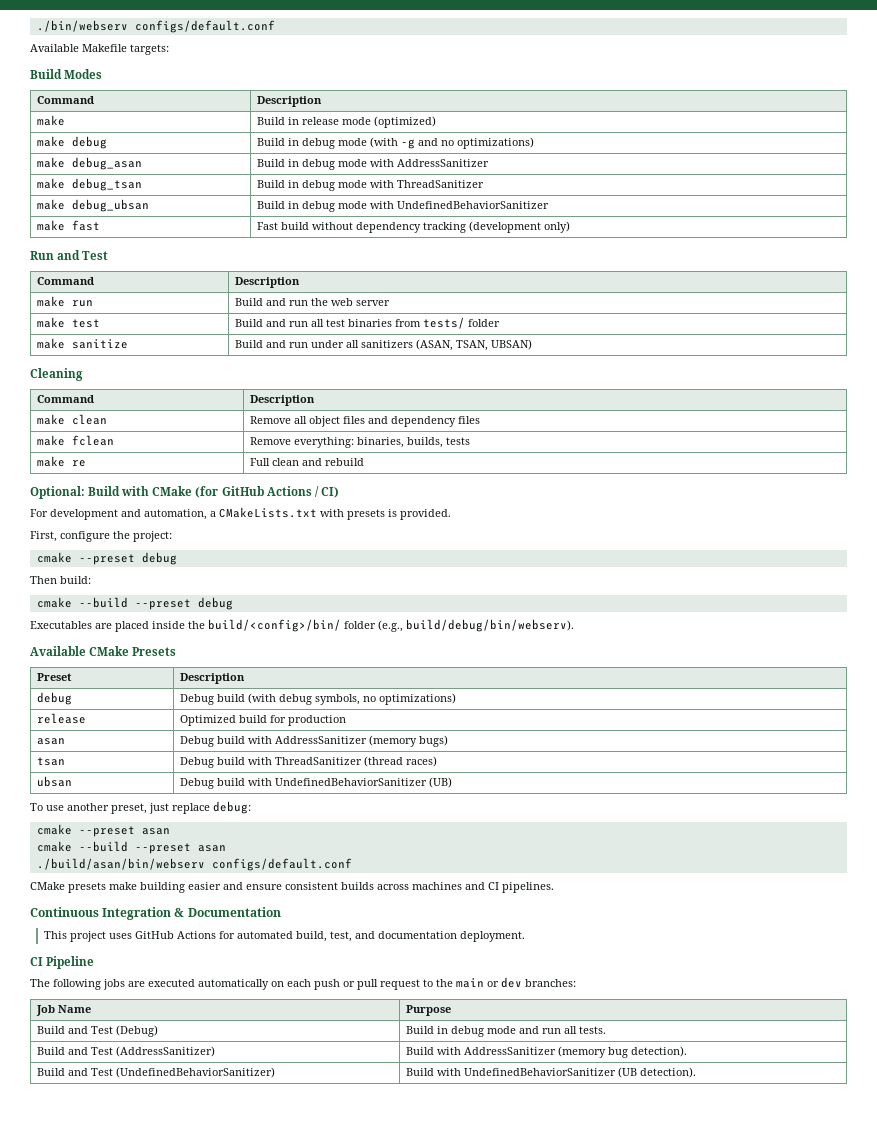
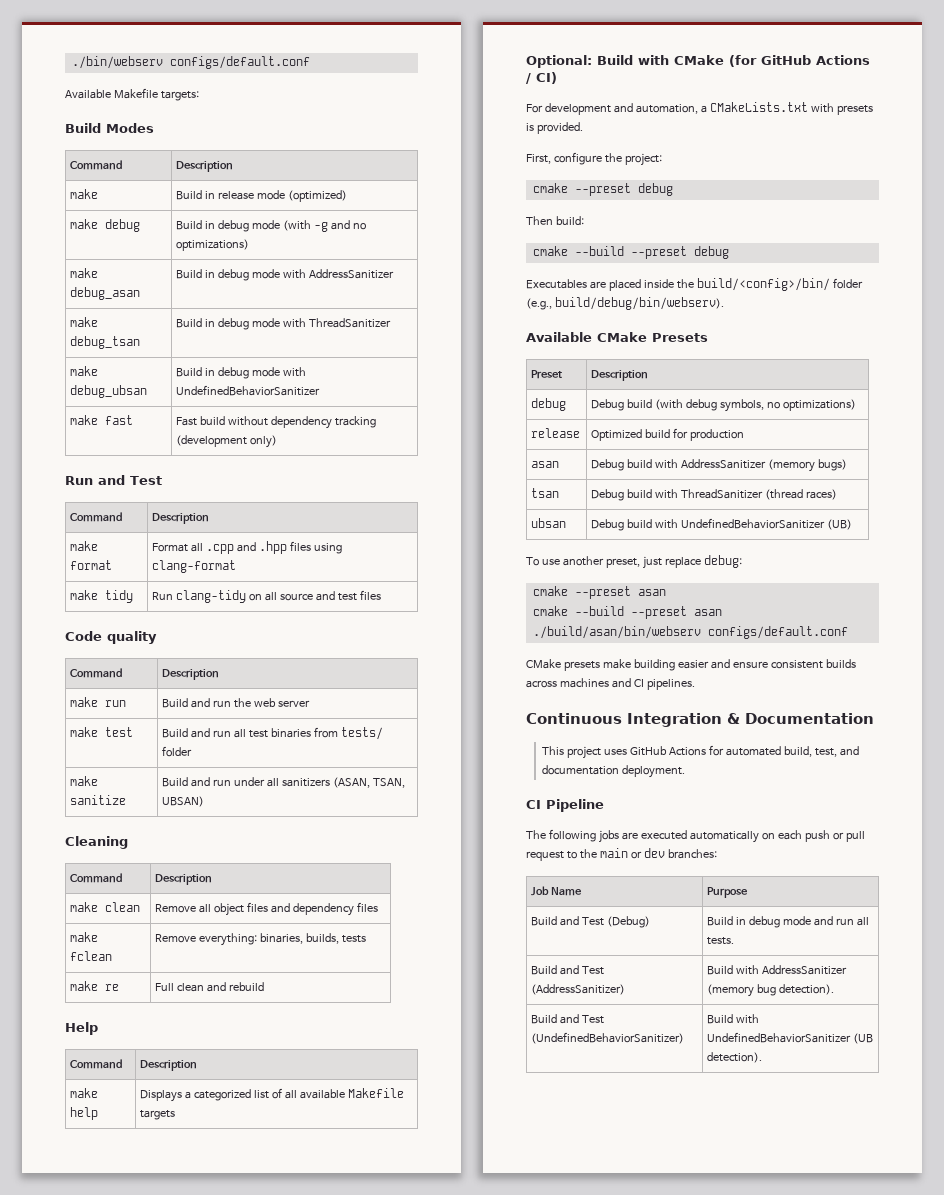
(300, 282) none -> [70,541,99,551] [70,560,113,570] [152,541,343,554] [152,560,237,573] [70,590,134,603] [152,590,382,603] [65,631,157,644] [70,668,123,678] [162,669,220,680] // make format | Format all .cpp and .hpp files using clang-format // make tidy | Run clang-tidy on all source and test files // Code quality // Command | Description
(364, 462) none -> [65,1022,98,1035] [70,1059,123,1069] [140,1060,198,1071] [70,1088,99,1098] [70,1107,99,1120] [140,1088,405,1102] [140,1110,176,1120] // Help // Command | Description // make help | Displays a categorized list of all available Makefile targets

